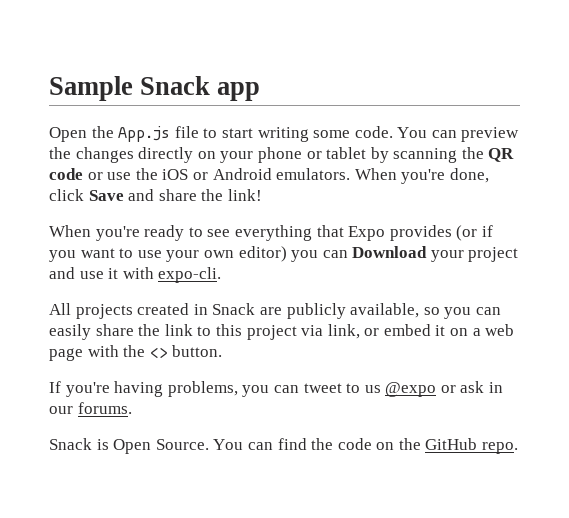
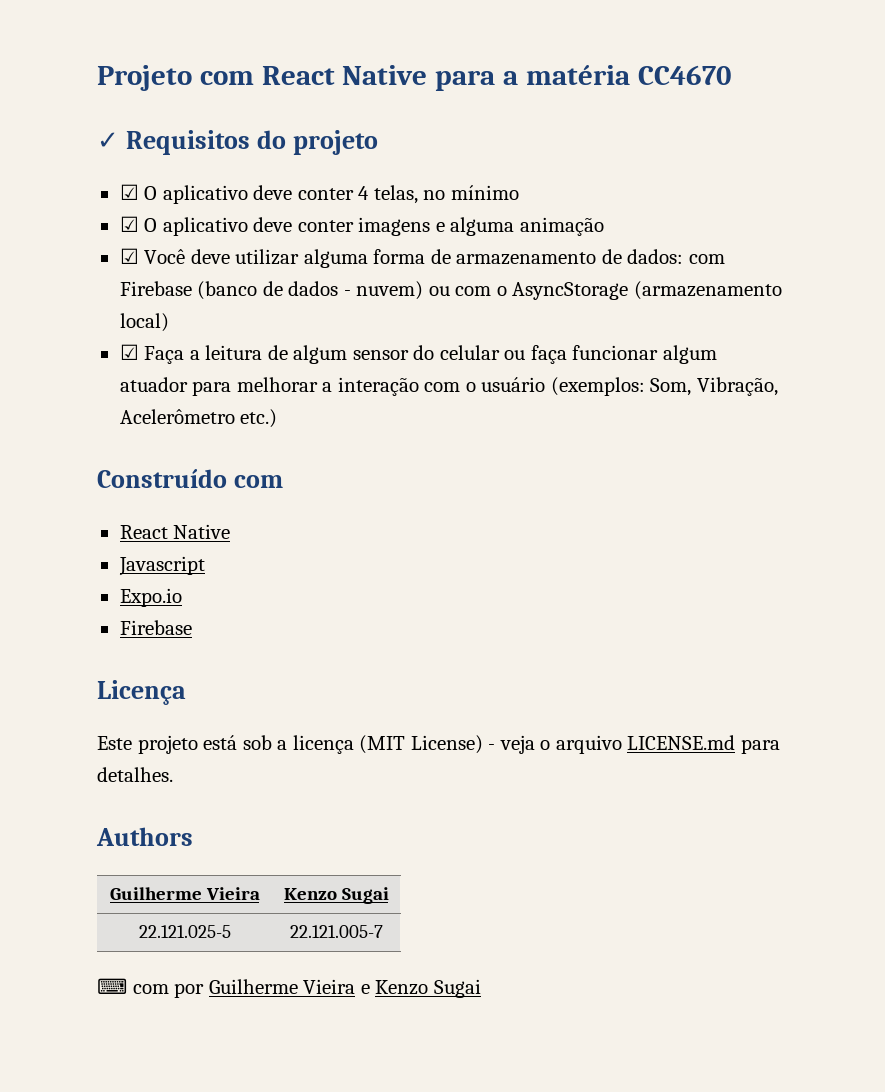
[49,76,261,101] [49,126,520,142] [49,147,515,163] [49,168,489,184] [49,189,262,201] [49,225,493,241] [49,246,519,262] [49,267,222,283] [49,303,501,319] [49,324,515,340] [49,345,223,361] [49,381,504,397] [49,402,132,414] [49,438,519,454] Sample Snack app // Open the App.js file to start writing some code. You can preview the changes directly on your phone or tablet by scanning the QR code or use the iOS or Android emulators. When you're done, click Save and share the link! // When you're ready to see everything that Expo provides (or if you want to use your own editor) you can Download your project and use it with expo-cli. // All projects created in Snack are publicly available, so you can easily share the link to this project via link, or embed it on a web page with the <> button. // If you're having problems, you can tweet to us @expo or ask in our forums. // Snack is Open Source. You can find the code on the GitHub repo. -> [97,65,731,91] [97,130,378,155] [119,184,519,204] [119,216,604,236] [119,248,725,268] [119,281,782,300] [119,313,169,332] [119,344,717,364] [119,377,778,396] [119,409,278,428] [97,469,283,488] [119,524,231,539] [118,556,205,576] [119,588,182,607] [119,620,192,635] [97,680,186,705] [97,735,780,754] [97,767,173,782] [96,827,193,846] [109,887,260,900] [283,887,389,904] [138,925,231,938] [289,925,383,938] [97,978,481,998] Projeto com React Native para a matéria CC4670 // ✓ Requisitos do projeto // ☑ O aplicativo deve conter 4 telas, no mínimo // ☑ O aplicativo deve conter imagens e alguma animação // ☑ Você deve utilizar alguma forma de armazenamento de dados: com Firebase (banco de dados - nuvem) ou com o AsyncStorage (armazenamento local) // ☑ Faça a leitura de algum sensor do celular ou faça funcionar algum atuador para melhorar a interação com o usuário (exemplos: Som, Vibração, Acelerômetro etc.) // Construído com // React Native // Javascript // Expo.io // Firebase // Licença // Este projeto está sob a licença (MIT License) - veja o arquivo LICENSE.md para detalhes. // Authors // Guilherme Vieira | Kenzo Sugai // 22.121.025-5 | 22.121.005-7 // ⌨ com por Guilherme Vieira e Kenzo Sugai

